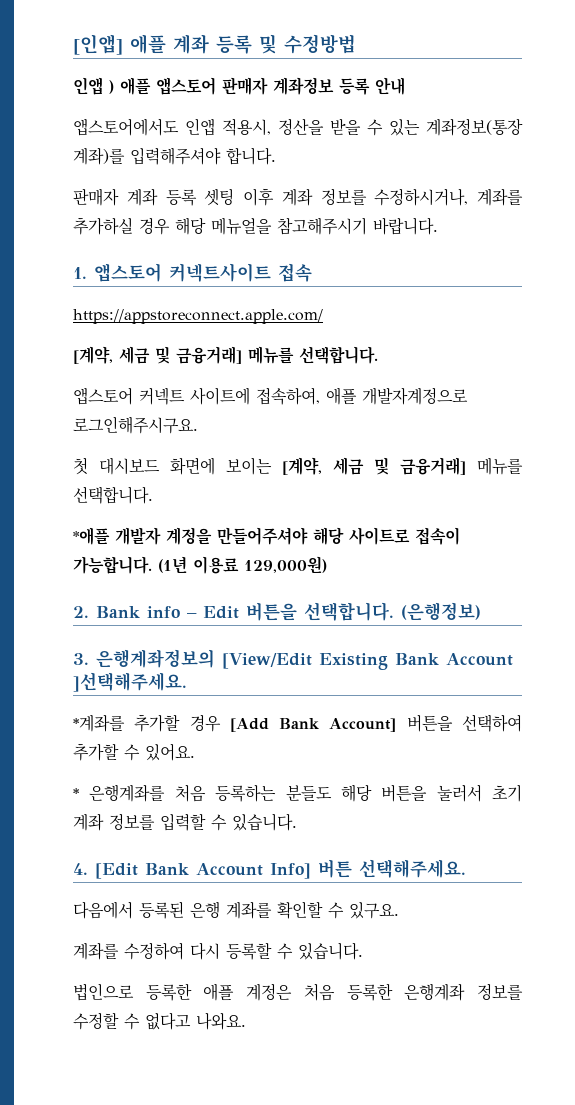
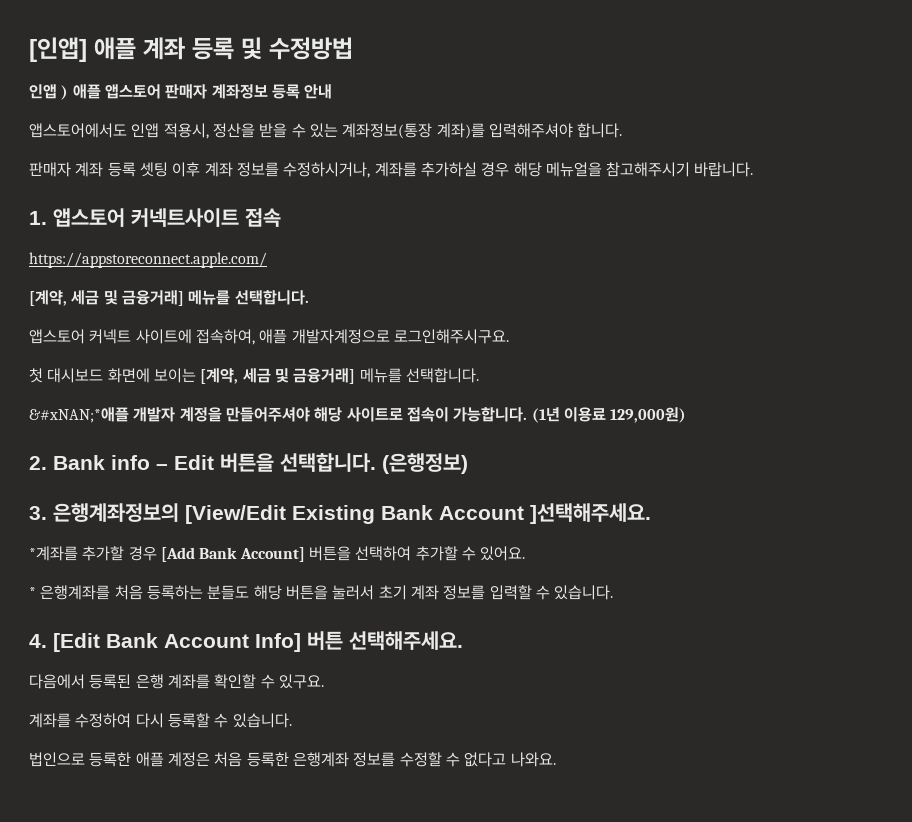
[73,527,110,545] *애플 -> [29,407,129,423] &#xNAN;*애플

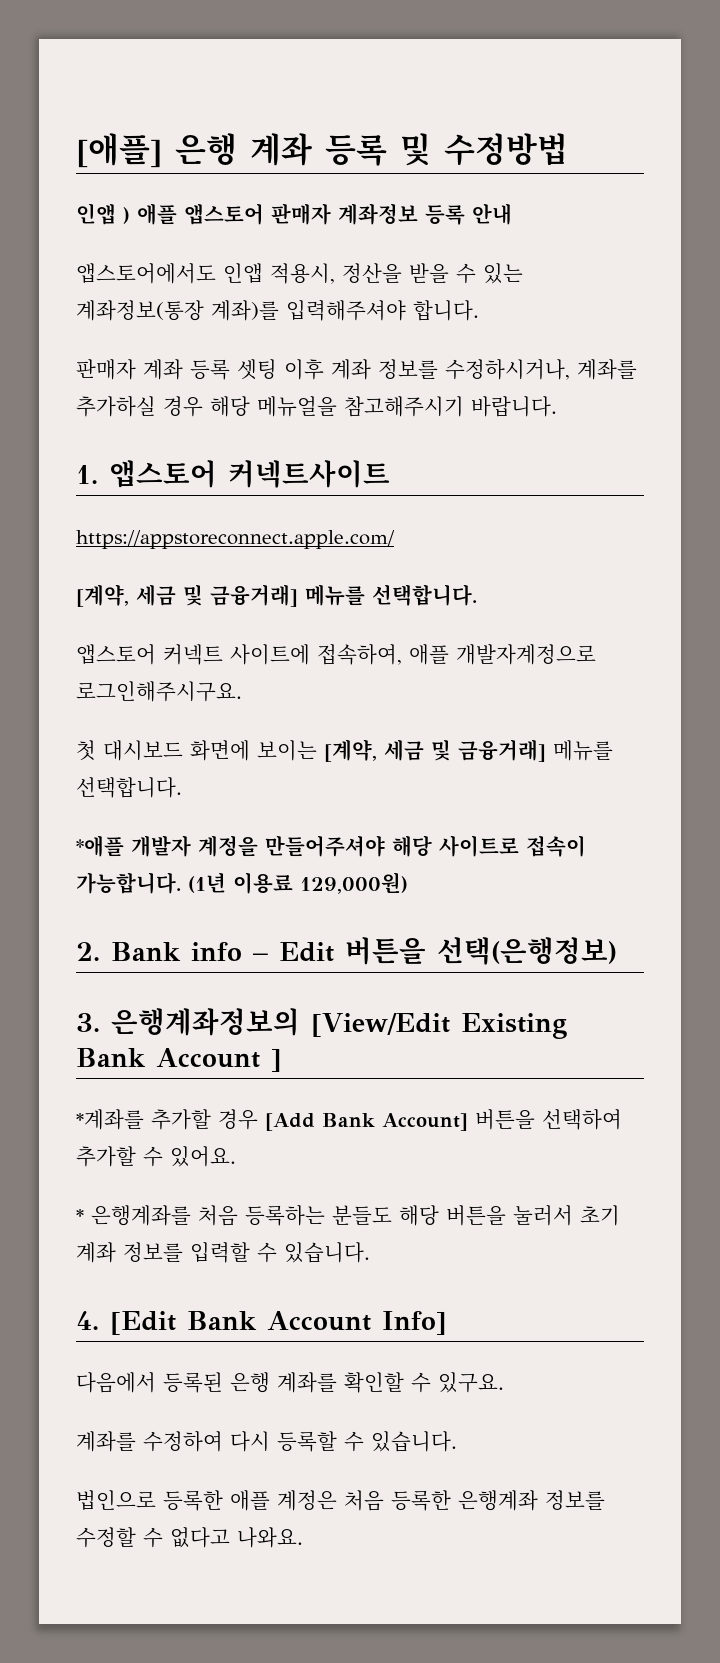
[29,37,136,62] [인앱] 애플 -> [76,133,237,168] [애플] 은행
[245,208,281,227] 접속 -> (390, 474) none
[29,407,129,423] &#xNAN;*애플 -> [76,835,124,857] *애플
[280,453,468,474] 선택합니다. (은행정보) -> [437,937,617,965] 선택(은행정보)
[530,503,651,524] ]선택해주세요. -> [271,1048,282,1072] ]
[307,631,463,650] 버튼 선택해주세요. -> (447, 1323) none

